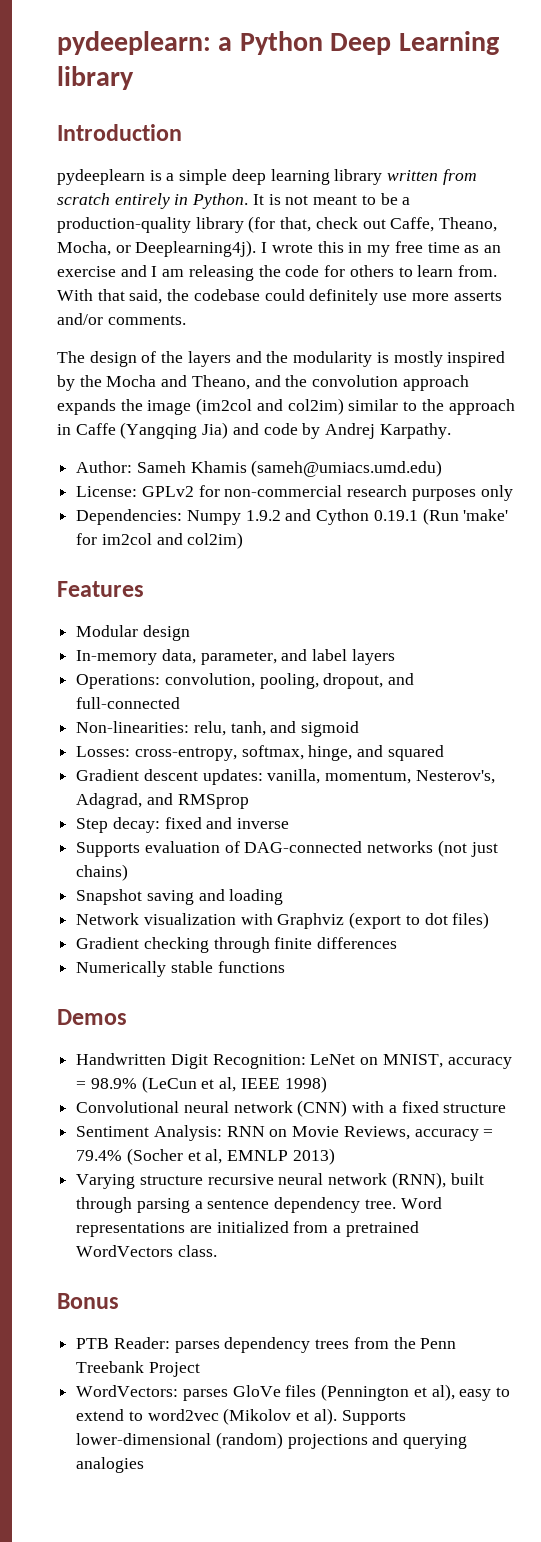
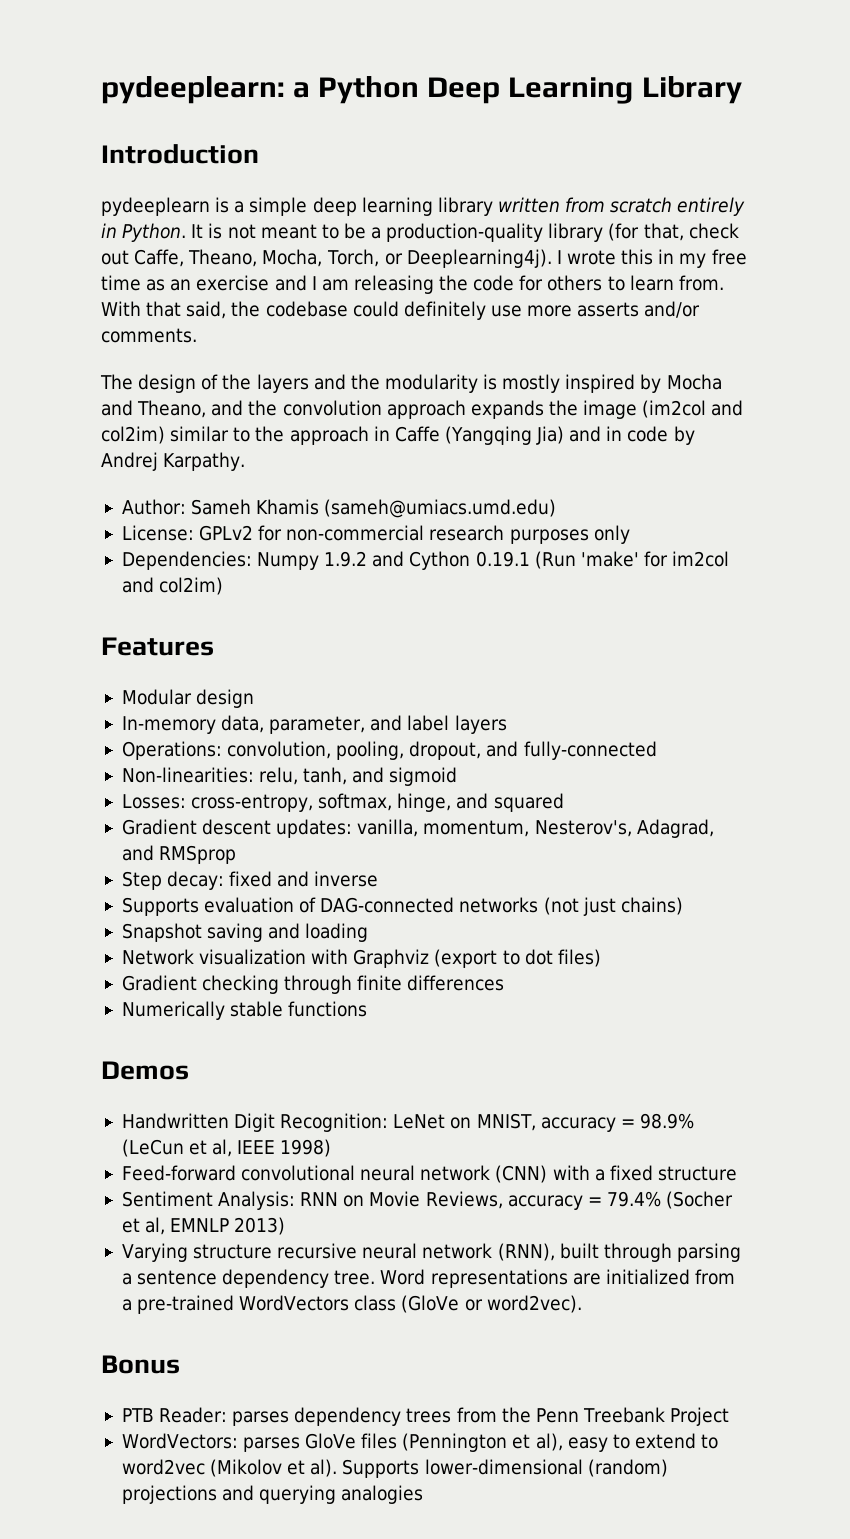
[57,66,134,90] library -> [641,76,742,104] Library
(111, 248) none -> [326,249,380,267] Torch,
[79,375,102,387] the -> (662, 383) none
(259, 429) none -> [606,426,623,441] in
[76,697,181,709] full-connected -> [523,741,657,760] fully-connected
[76,1101,180,1113] Convolutional -> [121,1165,356,1181] Feed-forward convolutional
[345,1221,419,1237] [76,1245,217,1257] pretrained WordVectors class. -> [137,1295,582,1314] pre-trained WordVectors class (GloVe or word2vec).

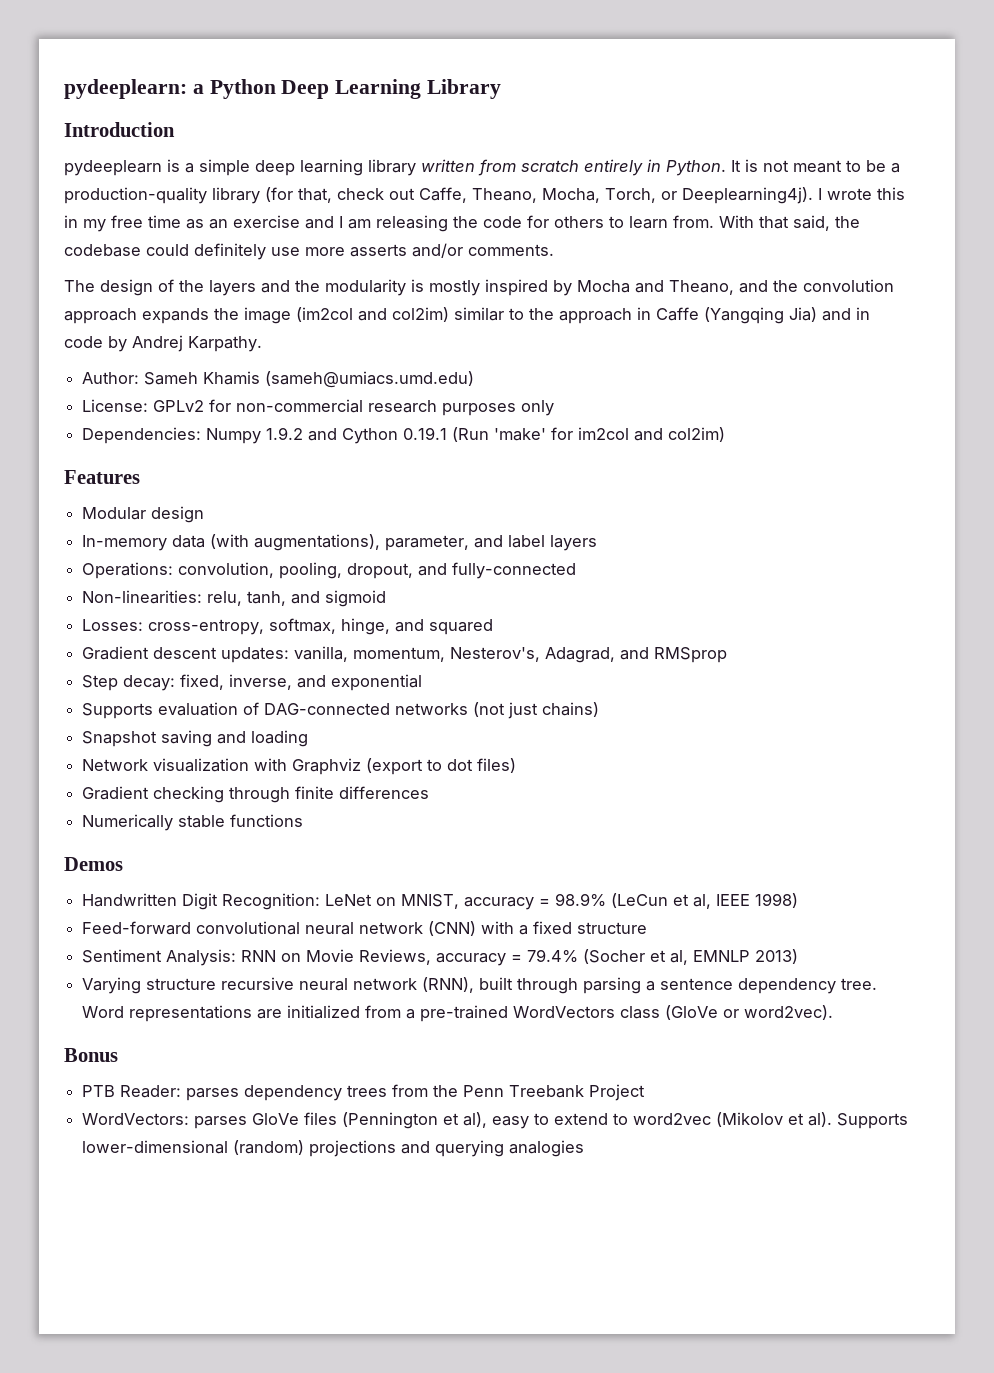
[221,715,265,733] data, -> [172,534,381,551] data (with augmentations),
[229,871,379,887] fixed and inverse -> [180,674,423,691] fixed, inverse, and exponential

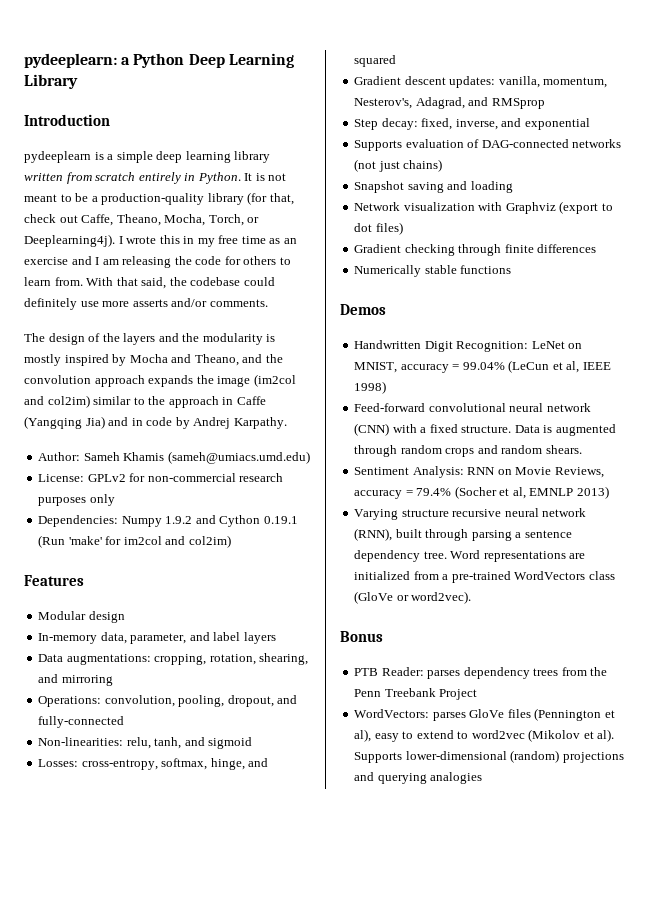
[172,534,381,551] data (with augmentations), -> [100,632,127,644] data,
(598, 543) none -> [38,653,309,665] [38,674,113,686] // Data augmentations: cropping, rotation, shearing, and mirroring
[555,893,607,907] 98.9% -> [462,362,505,370] 99.04%
[577,922,648,934] structure -> [461,424,616,436] [354,445,582,457] structure. Data is augmented through random crops and random shears.

